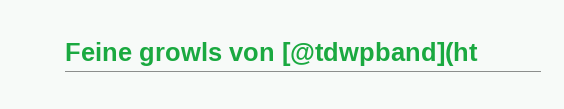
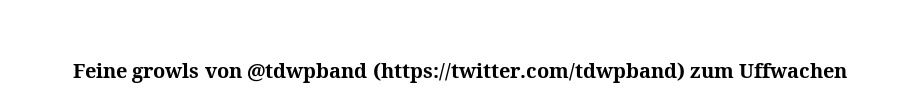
[282,42,478,66] [@tdwpband](ht -> [247,62,848,83] @tdwpband (https://twitter.com/tdwpband) zum Uffwachen

